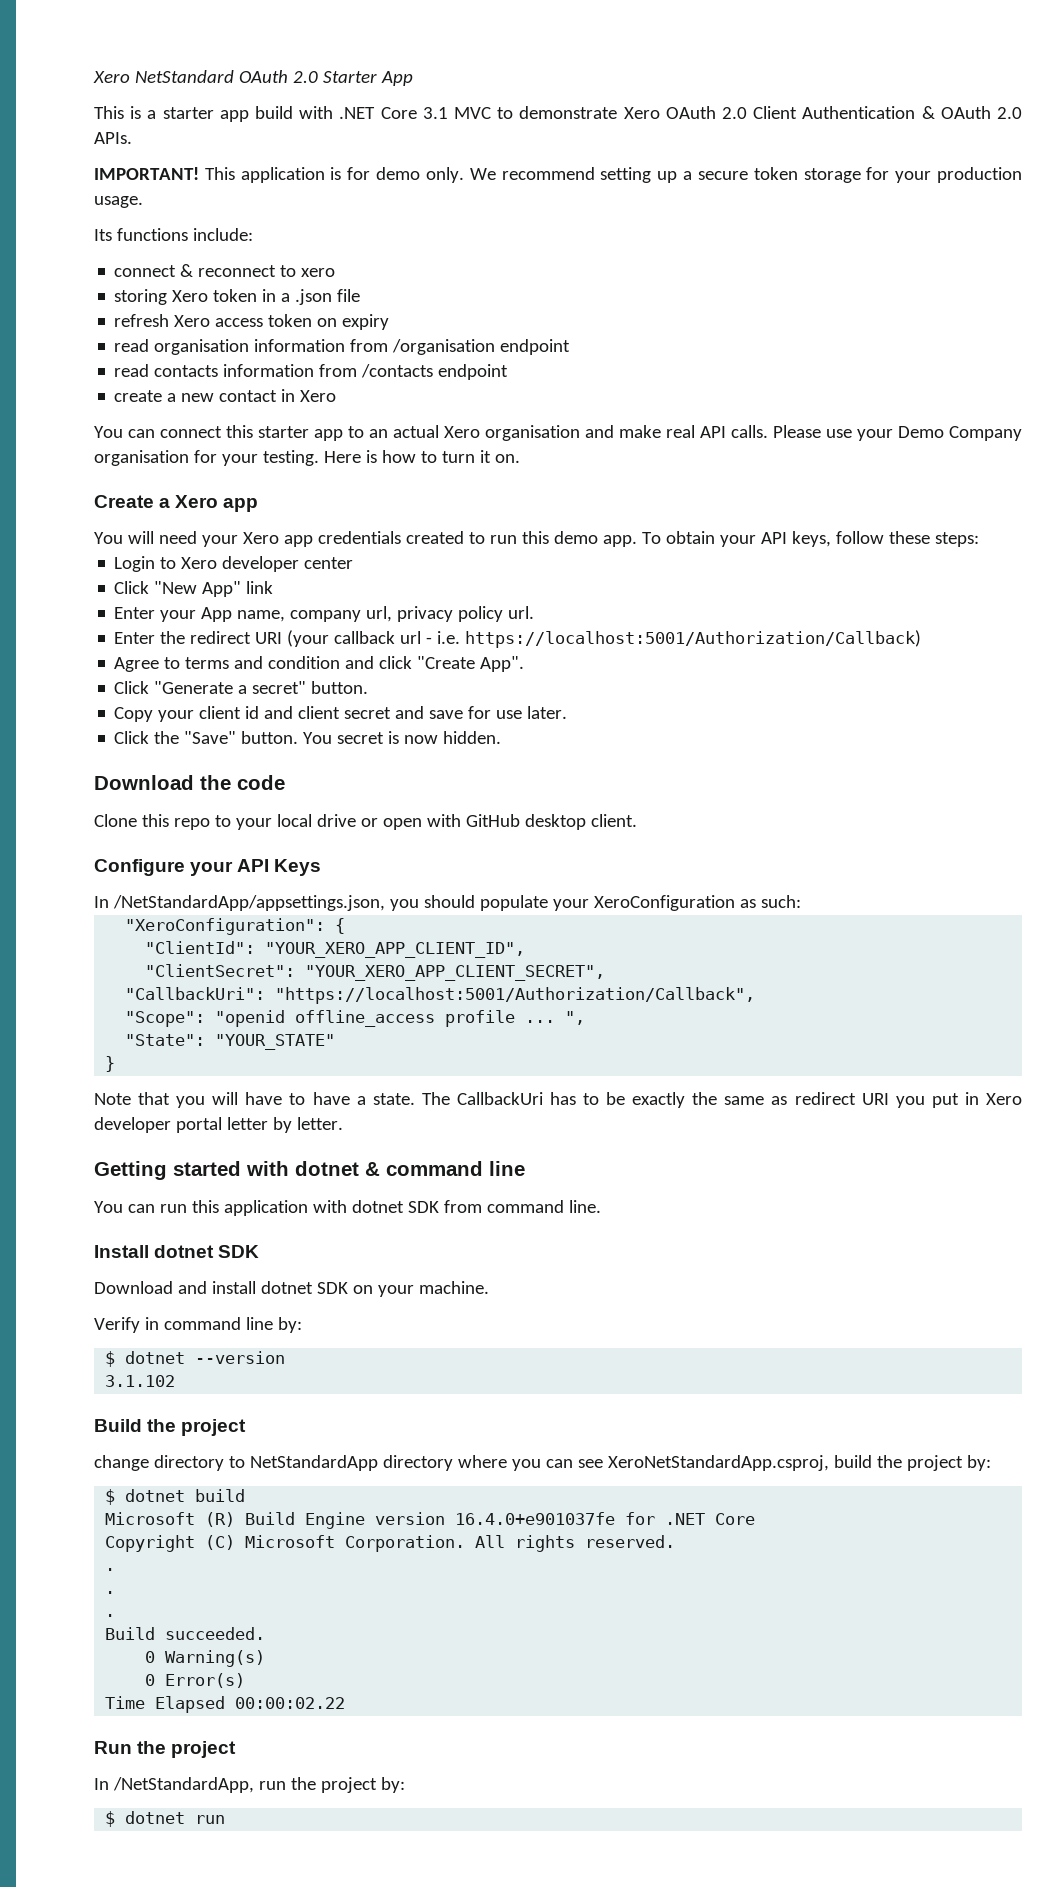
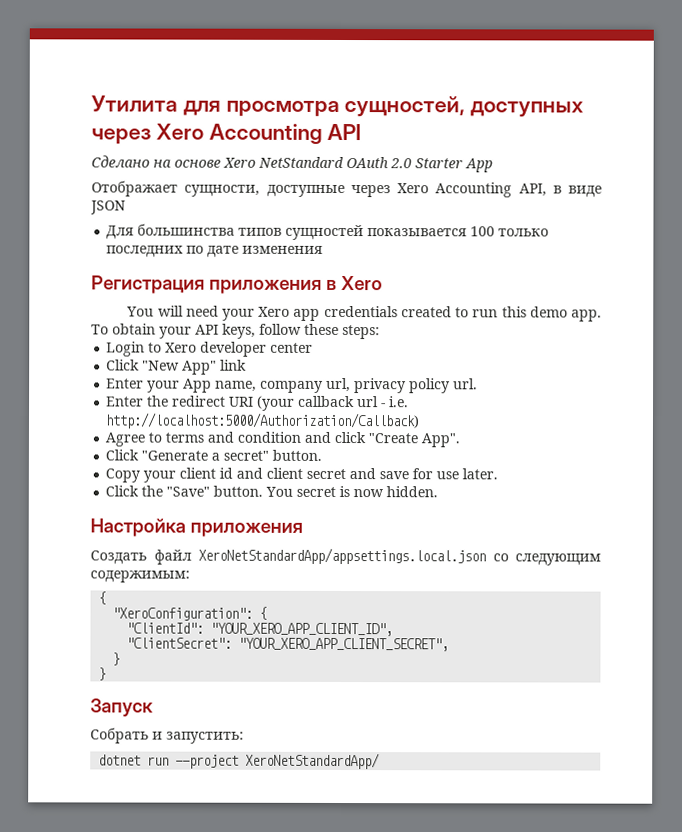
(93, 77) none -> [91,95,585,118] [91,123,362,145] [91,155,221,168] Утилита для просмотра сущностей, доступных через Xero Accounting API // Сделано на основе
[94,106,1023,122] [94,132,132,144] [94,167,1023,183] [94,196,143,208] [94,228,253,241] [114,264,336,277] [114,289,361,305] [114,314,390,330] [114,339,571,355] [114,364,509,380] [114,389,337,402] [94,425,1022,441] [94,450,520,466] [94,495,259,512] This is a starter app build with .NET Core 3.1 MVC to demonstrate Xero OAuth 2.0 Client Authentication & OAuth 2.0 APIs. // IMPORTANT! This application is for demo only. We recommend setting up a secure token storage for your production usage. // Its functions include: // connect & reconnect to xero // storing Xero token in a .json file // refresh Xero access token on expiry // read organisation information from /organisation endpoint // read contacts information from /contacts endpoint // create a new contact in Xero // You can connect this starter app to an actual Xero organisation and make real API calls. Please use your Demo Company organisation for your testing. Here is how to turn it on. // Create a Xero app -> [91,180,602,198] [90,200,126,215] [106,223,550,241] [106,245,324,258] [91,275,383,294] Отображает сущности, доступные через Xero Accounting API, в виде JSON // Для большинства типов сущностей показывается 100 только последних по дате изменения // Регистрация приложения в Xero
[465,630,922,648] https://localhost:5001/Authorization/Callback) -> [105,412,421,430] http://localhost:5000/Authorization/Callback)
[94,775,285,790] [94,814,637,830] [94,859,322,876] [94,895,801,911] Download the code // Clone this repo to your local drive or open with GitHub desktop client. // Configure your API Keys // In /NetStandardApp/appsettings.json, you should populate your XeroConfiguration as such: -> [90,518,303,537] [90,547,601,566] [90,570,190,583] [98,591,107,605] Настройка приложения // Создать файл XeroNetStandardApp/appsettings.local.json со следующим содержимым: // {
[125,987,756,1004] [125,1010,586,1027] [125,1034,336,1050] [105,1056,116,1072] [94,1092,1022,1108] [94,1117,343,1133] [94,1161,525,1180] [94,1200,601,1216] [94,1245,260,1258] [94,1281,489,1297] [94,1317,302,1333] [105,1351,286,1367] [105,1375,176,1387] [94,1419,247,1436] [94,1455,991,1471] [105,1489,246,1505] [105,1512,756,1529] [105,1535,676,1552] [105,1568,116,1571] [105,1591,116,1594] [105,1614,116,1617] [105,1627,266,1640] [145,1650,266,1667] [145,1673,246,1688] [105,1696,346,1713] [94,1741,237,1758] [94,1777,405,1793] [105,1811,226,1827] "CallbackUri": "https://localhost:5001/Authorization/Callback", // "Scope": "openid offline_access profile ... ", // "State": "YOUR_STATE" // } // Note that you will have to have a state. The CallbackUri has to be exactly the same as redirect URI you put in Xero developer portal letter by letter. // Getting started with dotnet & command line // You can run this application with dotnet SDK from command line. // Install dotnet SDK // Download and install dotnet SDK on your machine. // Verify in command line by: // $ dotnet --version // 3.1.102 // Build the project // change directory to NetStandardApp directory where you can see XeroNetStandardApp.csproj, build the project by: // $ dotnet build // Microsoft (R) Build Engine version 16.4.0+e901037fe for .NET Core // Copyright (C) Microsoft Corporation. All rights reserved. // . // . // . // Build succeeded. // 0 Warning(s) // 0 Error(s) // Time Elapsed 00:00:02.22 // Run the project // In /NetStandardApp, run the project by: // $ dotnet run -> [112,652,121,666] [98,667,107,681] [90,698,154,717] [90,727,244,744] [98,752,381,770] } // } // Запуск // Собрать и запустить: // dotnet run --project XeroNetStandardApp/

